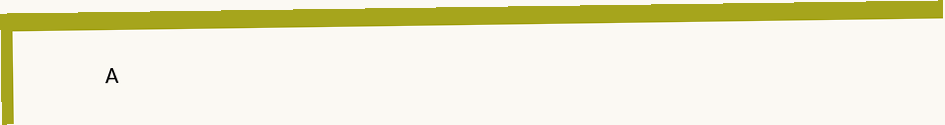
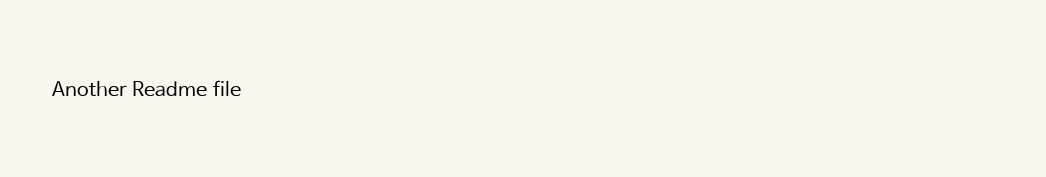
[105,67,120,84] A -> [52,80,241,97] Another Readme file

